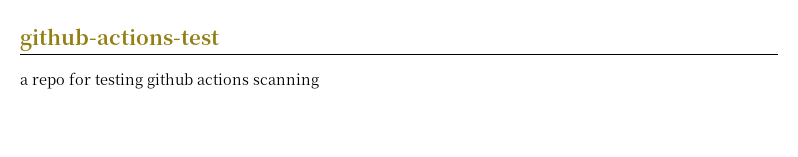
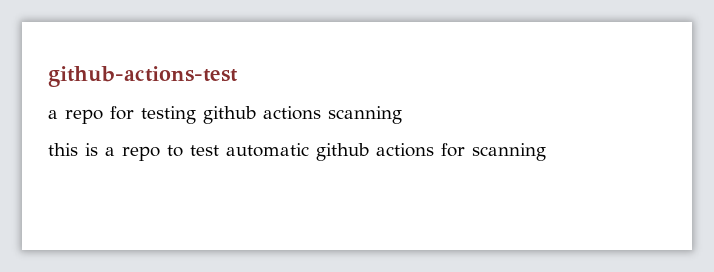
(319, 81) none -> [48,143,546,161] // this is a repo to test automatic github actions for scanning

